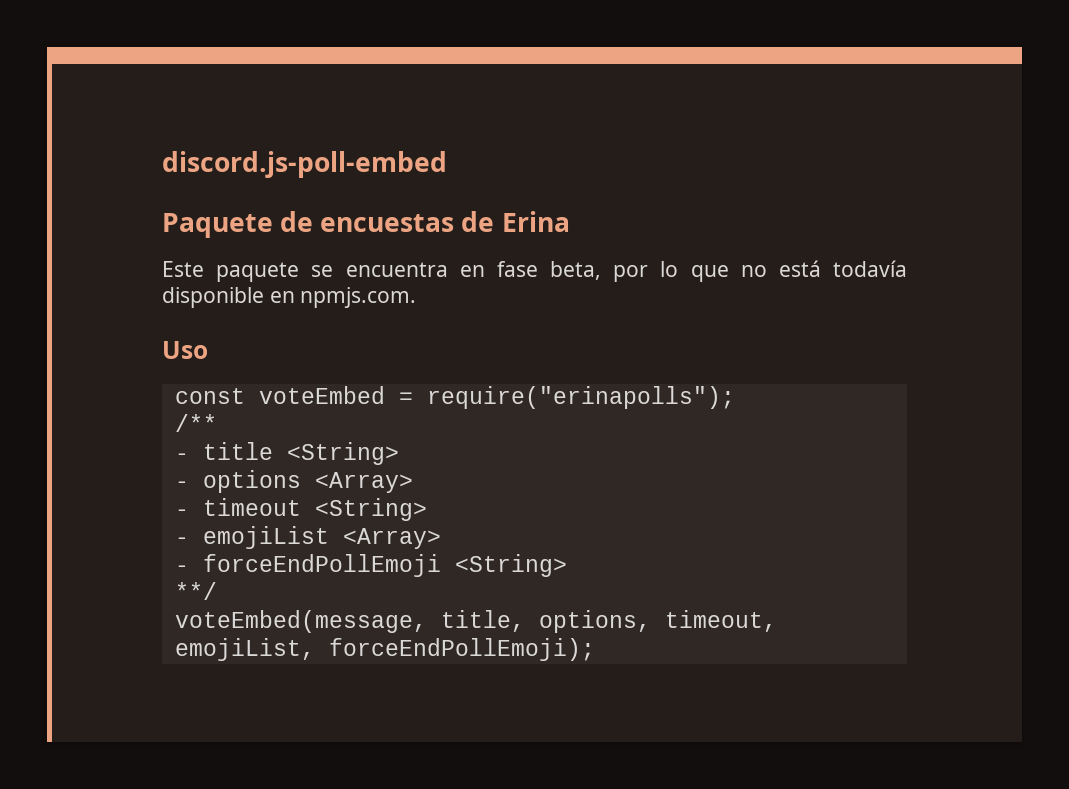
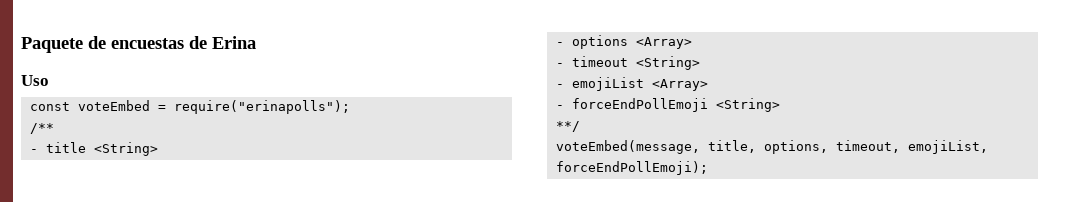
[162,151,447,178] discord.js-poll-embed // -> (21, 45) none
[162,260,907,282] [162,287,417,308] // Este paquete se encuentra en fase beta, por lo que no está todavía disponible en npmjs.com. -> (256, 42) none

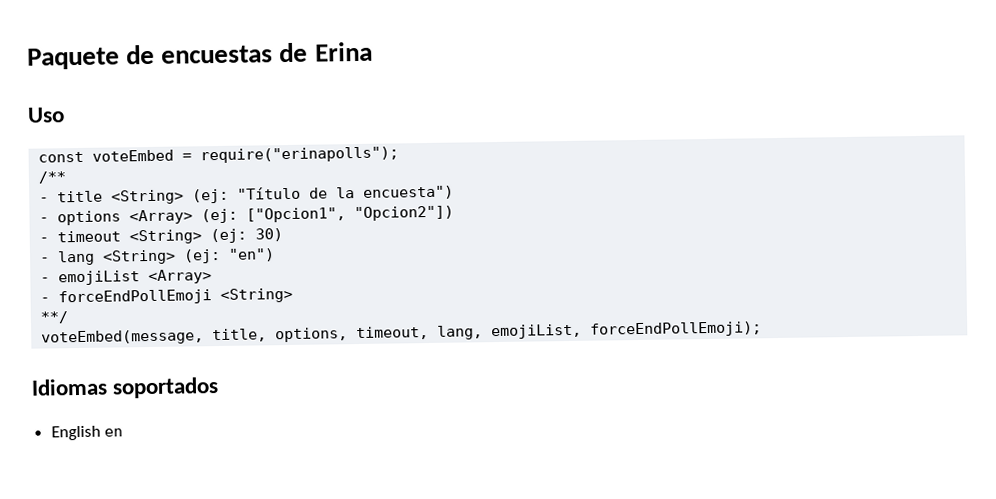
(158, 149) none -> [192,185,455,204] (ej: "Título de la encuesta")
(692, 43) none -> [201,205,455,224] (ej: ["Opcion1", "Opcion2"])
(700, 63) none -> [210,228,284,244] [40,248,276,266] (ej: 30) // - lang <String> (ej: "en")
(900, 146) none -> [437,325,484,340] lang,
(708, 168) none -> [31,377,220,399] [50,425,124,441] // Idiomas soportados // English en

